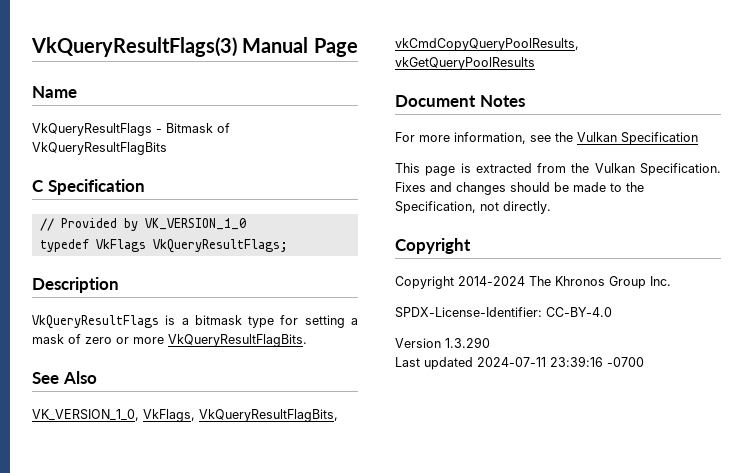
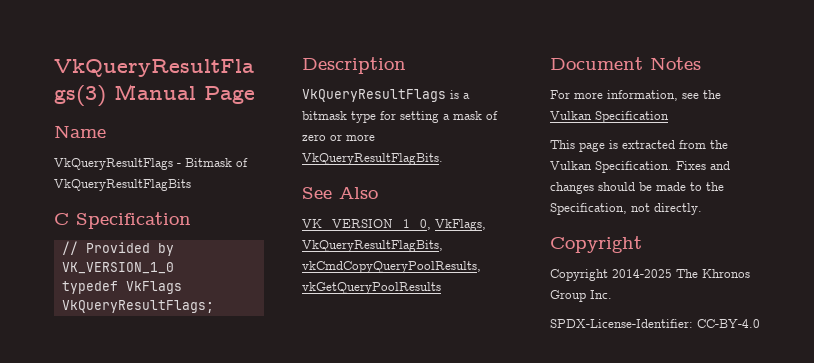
[458,276,525,286] 2014-2024 -> [612,269,672,278] 2014-2025
[395,337,490,348] [395,356,644,370] // Version 1.3.290 // Last updated 2024-07-11 23:39:16 -0700 -> (760, 323) none

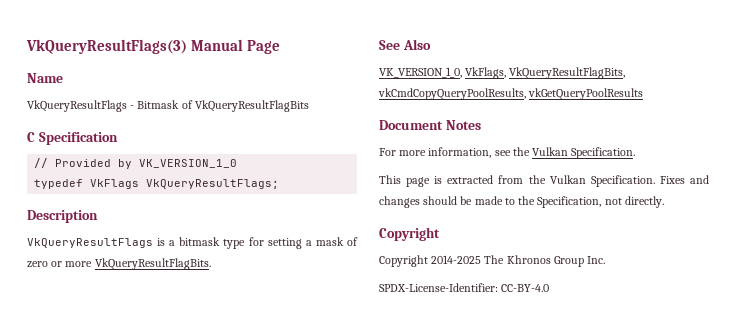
[595,111,669,123] Specification -> [571,147,636,159] Specification.

